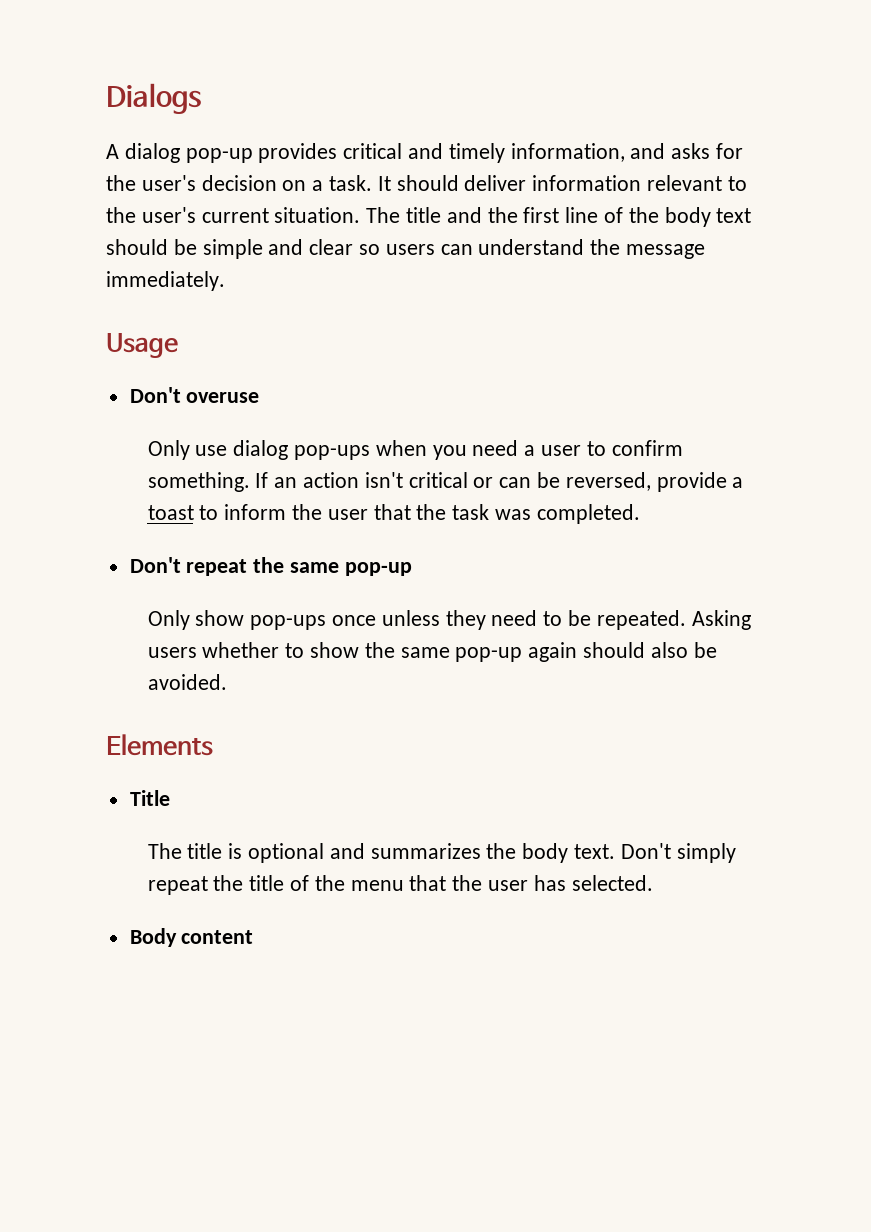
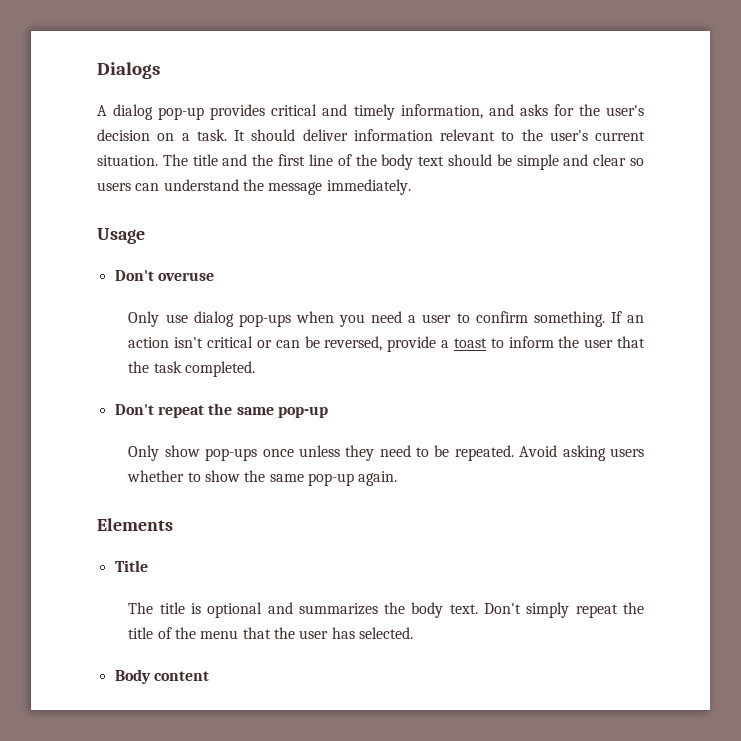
[494,509,531,520] was -> (182, 367) none
[691,610,751,630] Asking -> [519,445,606,461] Avoid asking
[528,642,717,662] [147,674,227,690] again should also be avoided. -> [358,471,398,486] again.

